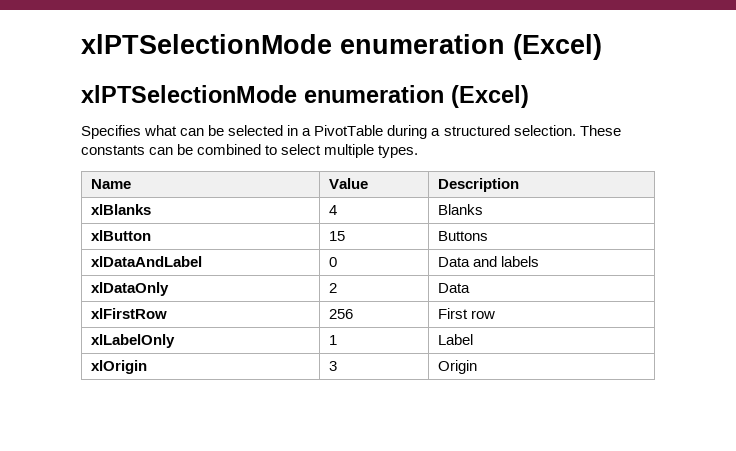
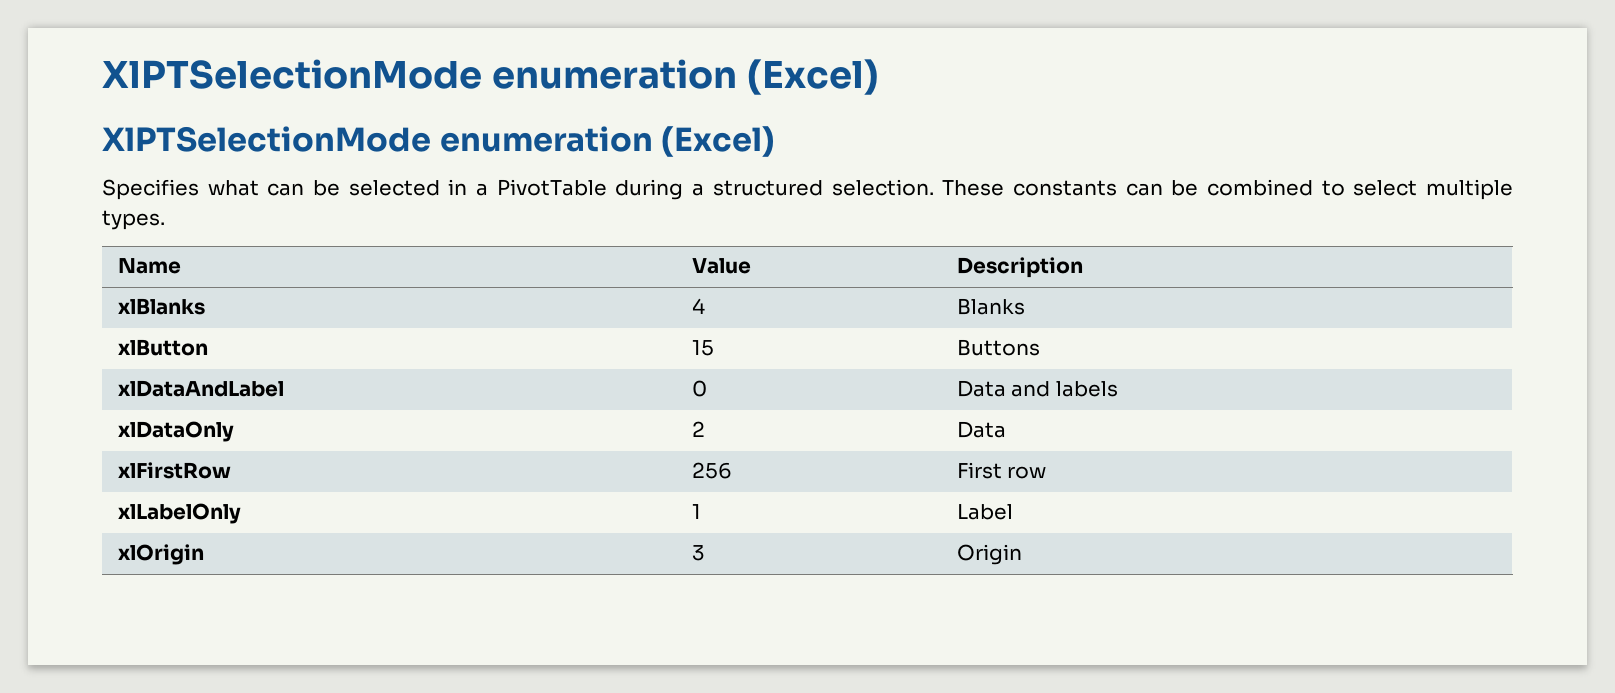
[81,34,602,60] [81,85,297,103] xlPTSelectionMode enumeration (Excel) // xlPTSelectionMode -> [102,59,879,95] [102,126,431,152] XlPTSelectionMode enumeration (Excel) // XlPTSelectionMode

